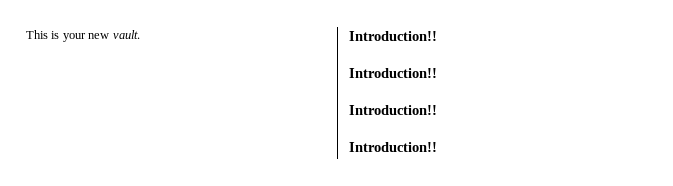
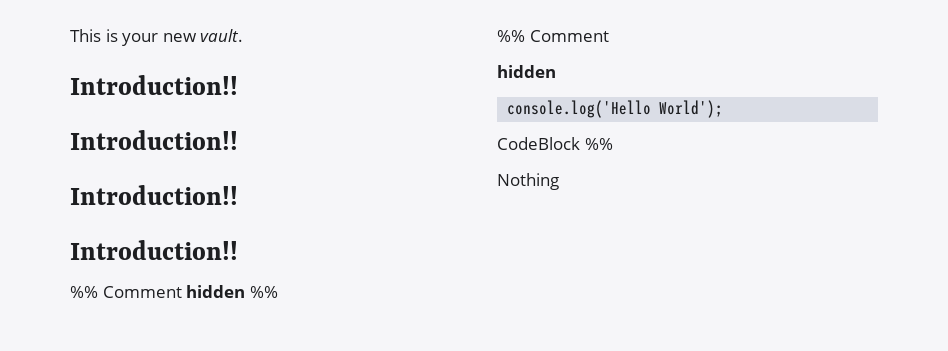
(437, 147) none -> [70,285,278,298] [497,30,609,42] [497,65,556,78] [507,100,724,118] [497,137,613,150] [497,173,559,190] // %% Comment hidden %% // %% Comment // hidden // console.log('Hello World'); // CodeBlock %% // Nothing

